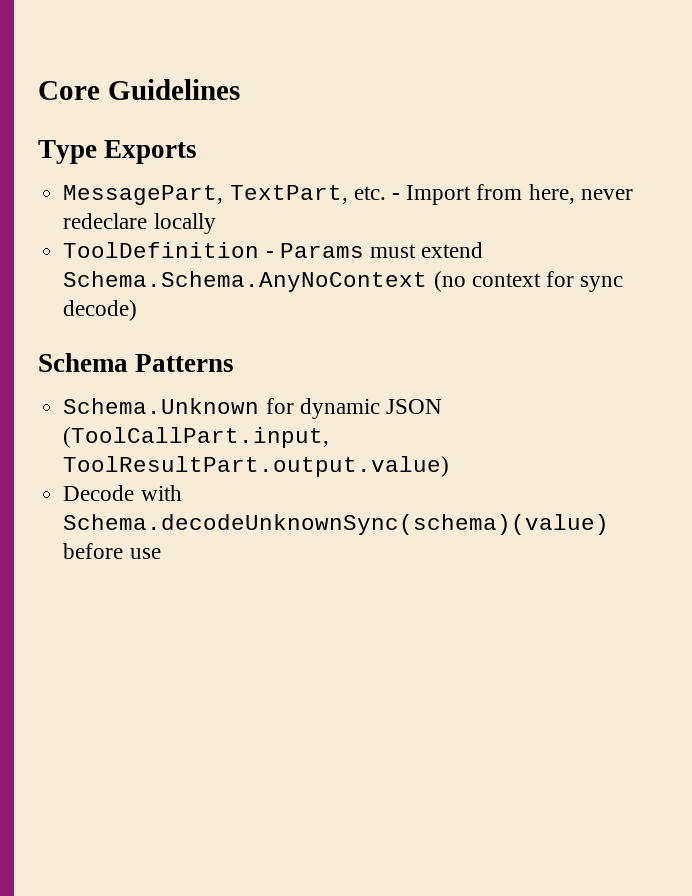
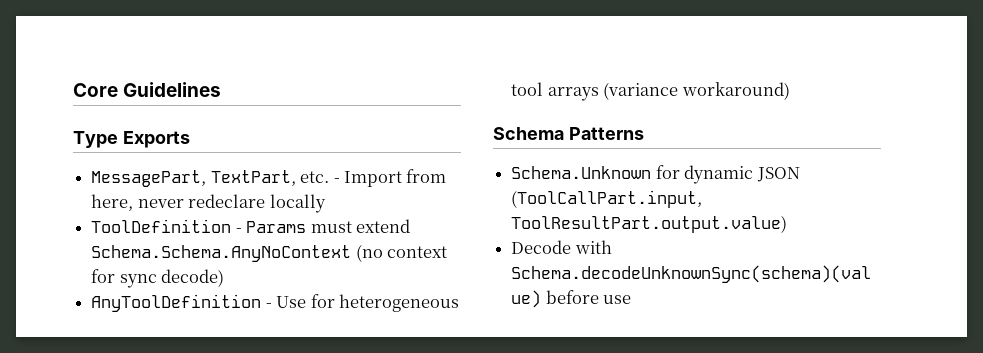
(138, 310) none -> [91,294,459,312] [511,82,790,101] // AnyToolDefinition - Use for heterogeneous tool arrays (variance workaround)

